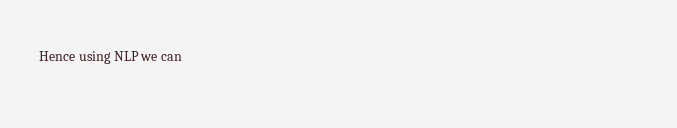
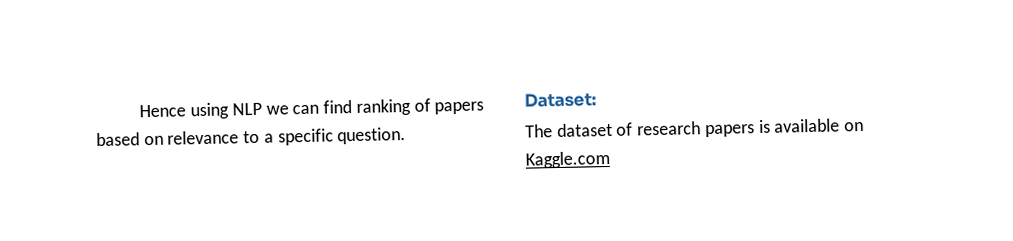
(183, 57) none -> [323,98,485,116] [96,126,407,147] [524,92,597,108] [525,118,865,138] [525,150,610,169] find ranking of papers based on relevance to a specific question. // Dataset: // The dataset of research papers is available on Kaggle.com

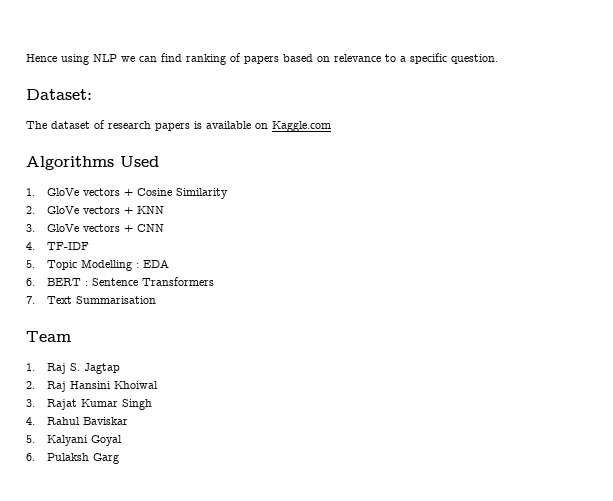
(610, 159) none -> [26,156,159,170] [26,188,228,199] [26,206,164,214] [26,224,164,232] [26,242,89,250] [26,259,169,271] [26,277,214,286] [26,296,156,304] [26,331,71,342] [26,363,120,374] [26,381,158,392] [26,399,152,410] [26,417,128,425] [26,435,122,446] [26,453,119,464] // Algorithms Used // 1. GloVe vectors + Cosine Similarity // 2. GloVe vectors + KNN // 3. GloVe vectors + CNN // 4. TF-IDF // 5. Topic Modelling : EDA // 6. BERT : Sentence Transformers // 7. Text Summarisation // Team // 1. Raj S. Jagtap // 2. Raj Hansini Khoiwal // 3. Rajat Kumar Singh // 4. Rahul Baviskar // 5. Kalyani Goyal // 6. Pulaksh Garg

